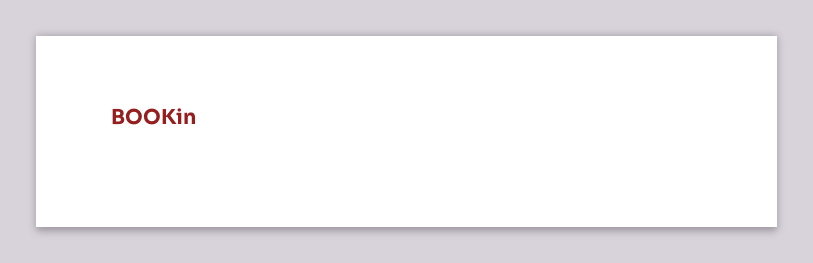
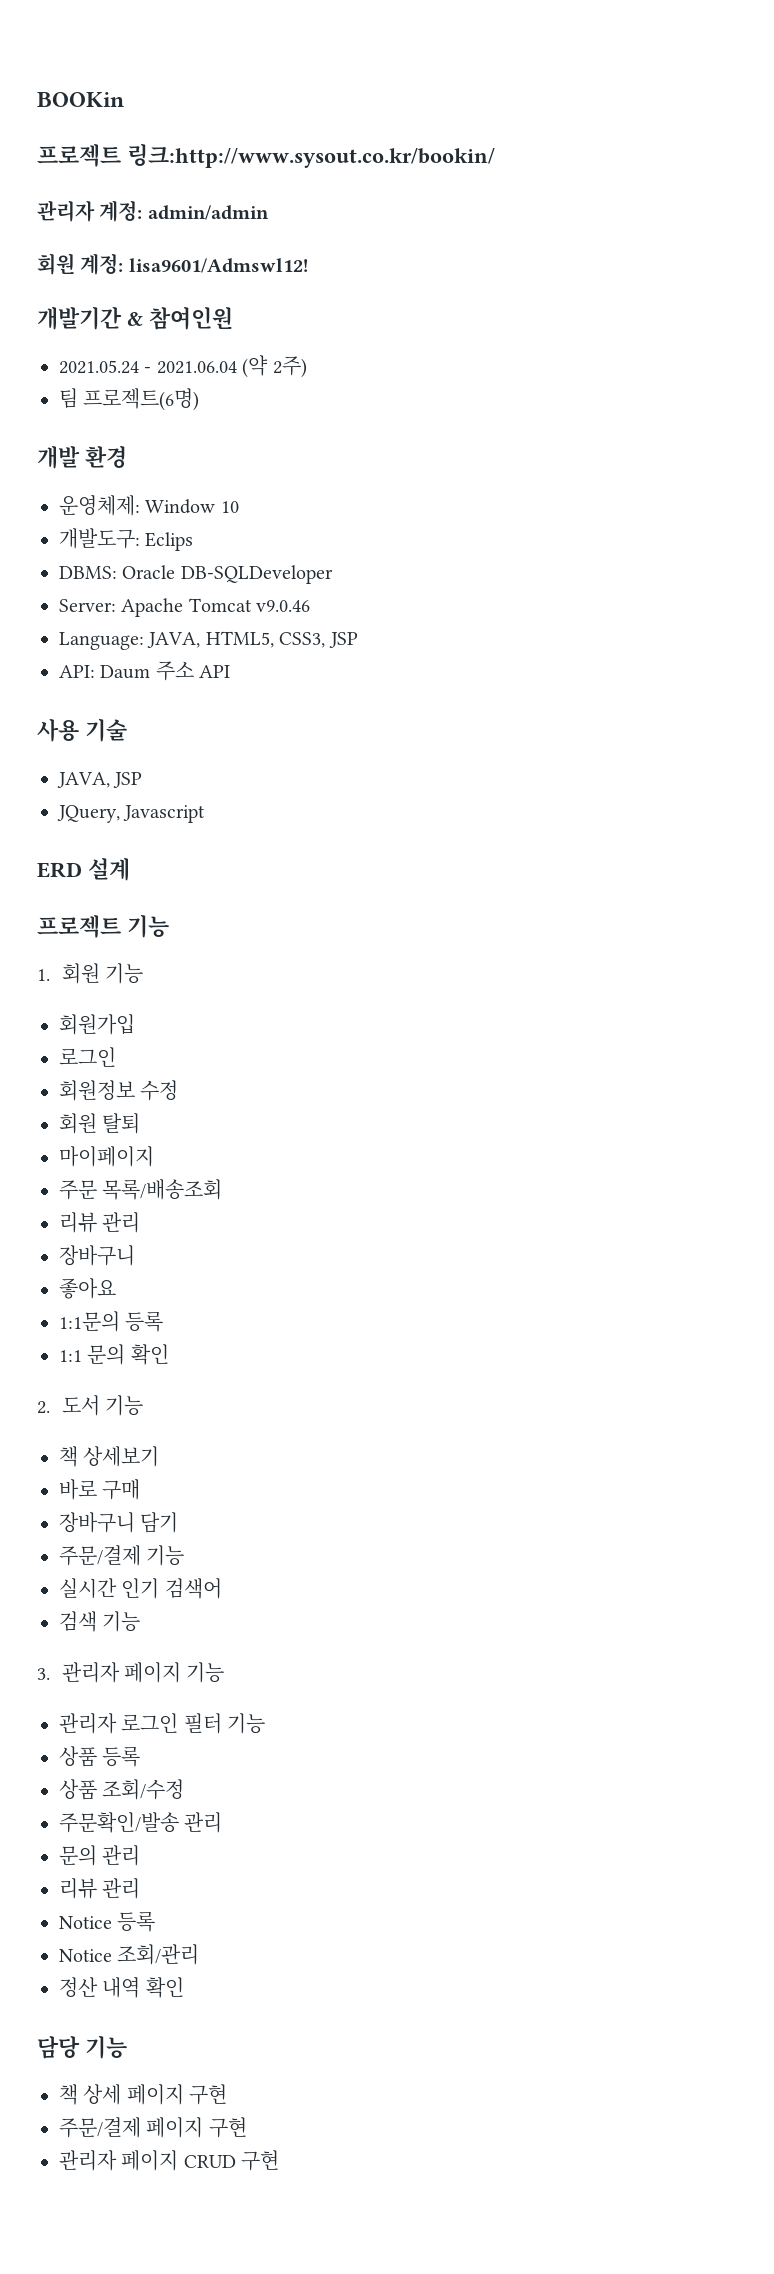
(196, 116) none -> [37,144,495,168] [37,200,269,222] [37,253,308,275] [37,306,233,330] [59,355,307,378] [59,388,200,411] [37,446,127,469] [59,495,239,516] [59,528,194,551] [59,565,333,584] [59,598,311,617] [59,631,358,650] [59,661,231,681] [37,718,127,742] [57,772,143,788] [57,805,206,823] [37,858,130,881] [37,914,169,938] [37,963,143,984] [59,1014,135,1035] [59,1047,116,1067] [59,1080,179,1101] [59,1113,141,1134] [59,1146,154,1167] [59,1179,223,1200] [59,1212,141,1233] [59,1245,135,1266] [59,1278,116,1299] [59,1311,164,1332] [59,1344,169,1365] [37,1395,143,1416] [59,1446,160,1467] [59,1479,141,1500] [59,1512,179,1533] [59,1545,185,1566] [59,1578,222,1599] [59,1611,141,1632] [37,1662,225,1683] [59,1713,266,1734] [59,1746,141,1767] [59,1779,185,1800] [59,1812,223,1833] [59,1845,141,1866] [59,1878,141,1899] [59,1911,156,1932] [59,1944,200,1965] [59,1977,184,1998] [37,2035,127,2059] [59,2084,228,2105] [59,2117,247,2138] [59,2150,280,2171] // 프로젝트 링크:http://www.sysout.co.kr/bookin/ // 관리자 계정: admin/admin // 회원 계정: lisa9601/Admswl12! // 개발기간 & 참여인원 // 2021.05.24 - 2021.06.04 (약 2주) // 팀 프로젝트(6명) // 개발 환경 // 운영체제: Window 10 // 개발도구: Eclips // DBMS: Oracle DB-SQLDeveloper // Server: Apache Tomcat v9.0.46 // Language: JAVA, HTML5, CSS3, JSP // API: Daum 주소 API // 사용 기술 // JAVA, JSP // JQuery, Javascript // ERD 설계 // 프로젝트 기능 // 1. 회원 기능 // 회원가입 // 로그인 // 회원정보 수정 // 회원 탈퇴 // 마이페이지 // 주문 목록/배송조회 // 리뷰 관리 // 장바구니 // 좋아요 // 1:1문의 등록 // 1:1 문의 확인 // 2. 도서 기능 // 책 상세보기 // 바로 구매 // 장바구니 담기 // 주문/결제 기능 // 실시간 인기 검색어 // 검색 기능 // 3. 관리자 페이지 기능 // 관리자 로그인 필터 기능 // 상품 등록 // 상품 조회/수정 // 주문확인/발송 관리 // 문의 관리 // 리뷰 관리 // Notice 등록 // Notice 조회/관리 // 정산 내역 확인 // 담당 기능 // 책 상세 페이지 구현 // 주문/결제 페이지 구현 // 관리자 페이지 CRUD 구현

